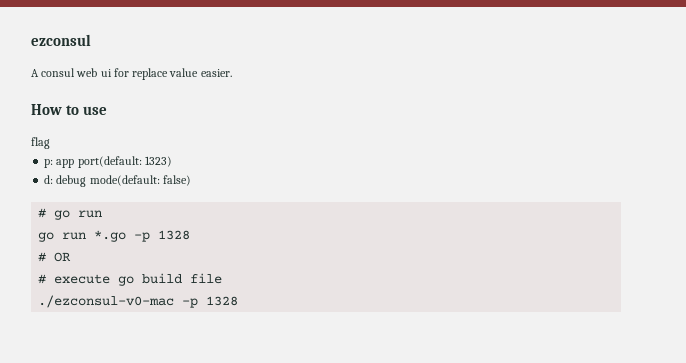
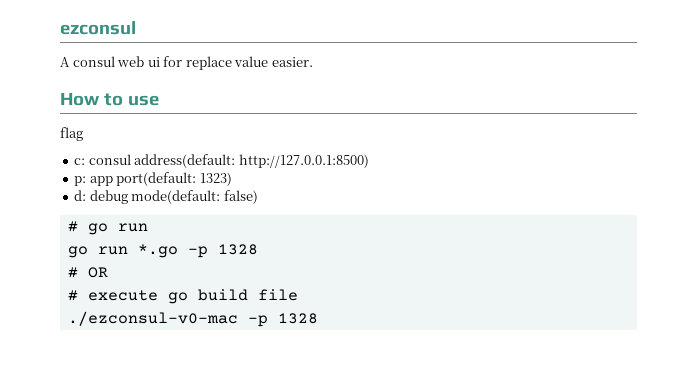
(50, 143) none -> [74,154,369,168] // c: consul address(default: http://127.0.0.1:8500)

